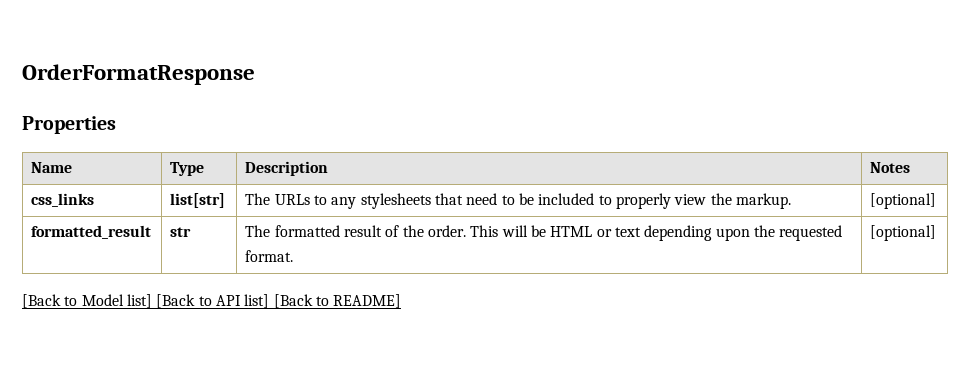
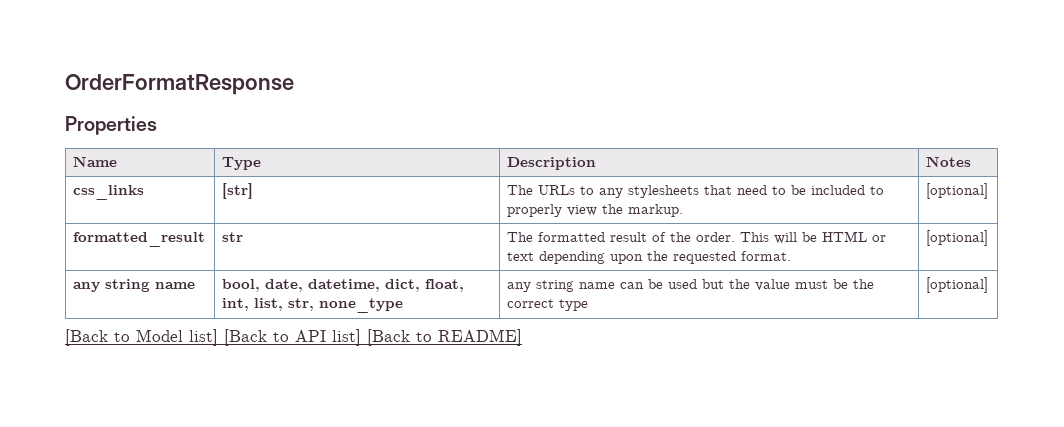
[170,193,226,208] list[str] -> [222,183,254,199] [str]
(937, 233) none -> [73,279,196,292] [222,279,465,292] [222,298,404,313] [507,279,875,292] [507,299,589,311] [926,277,989,293] // any string name | bool, date, datetime, dict, float, int, list, str, none_type | any string name can be used but the value must be the correct type | [optional]

